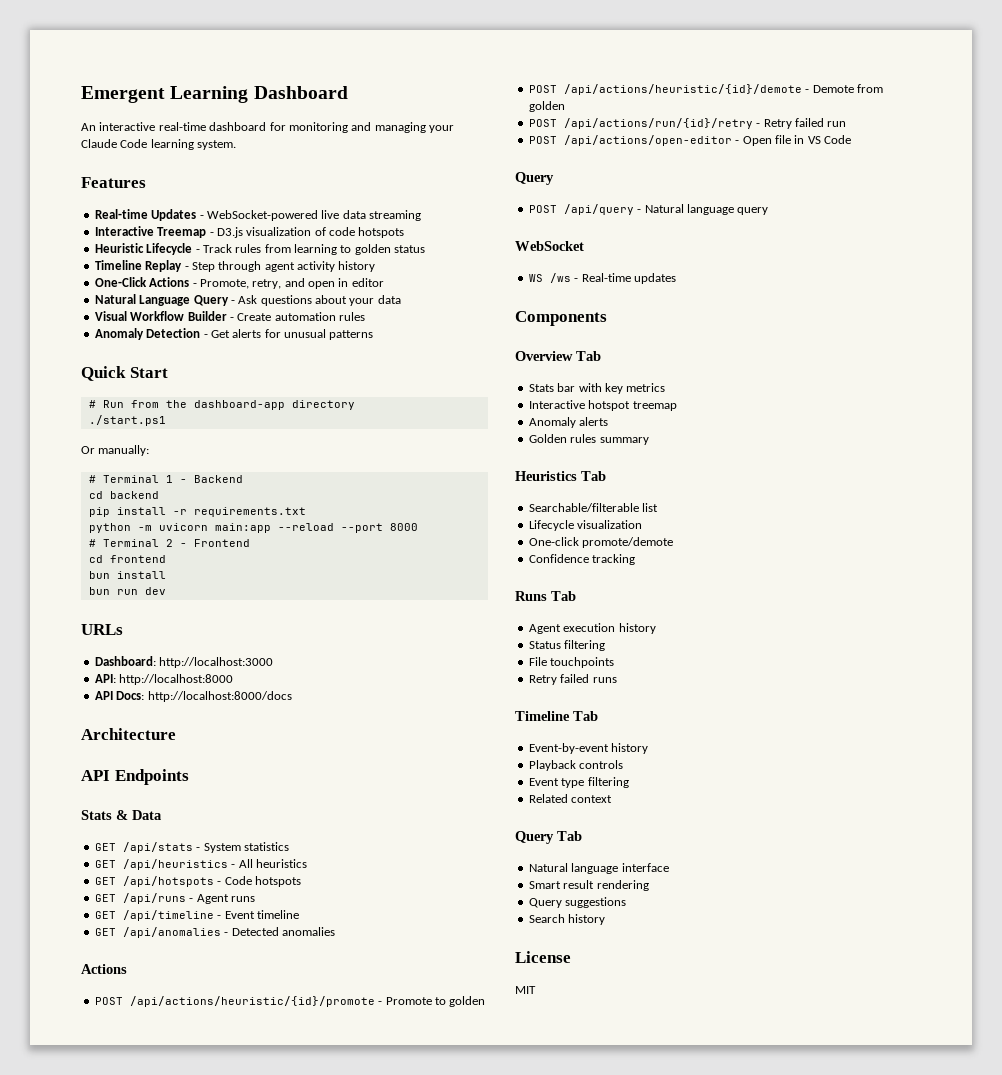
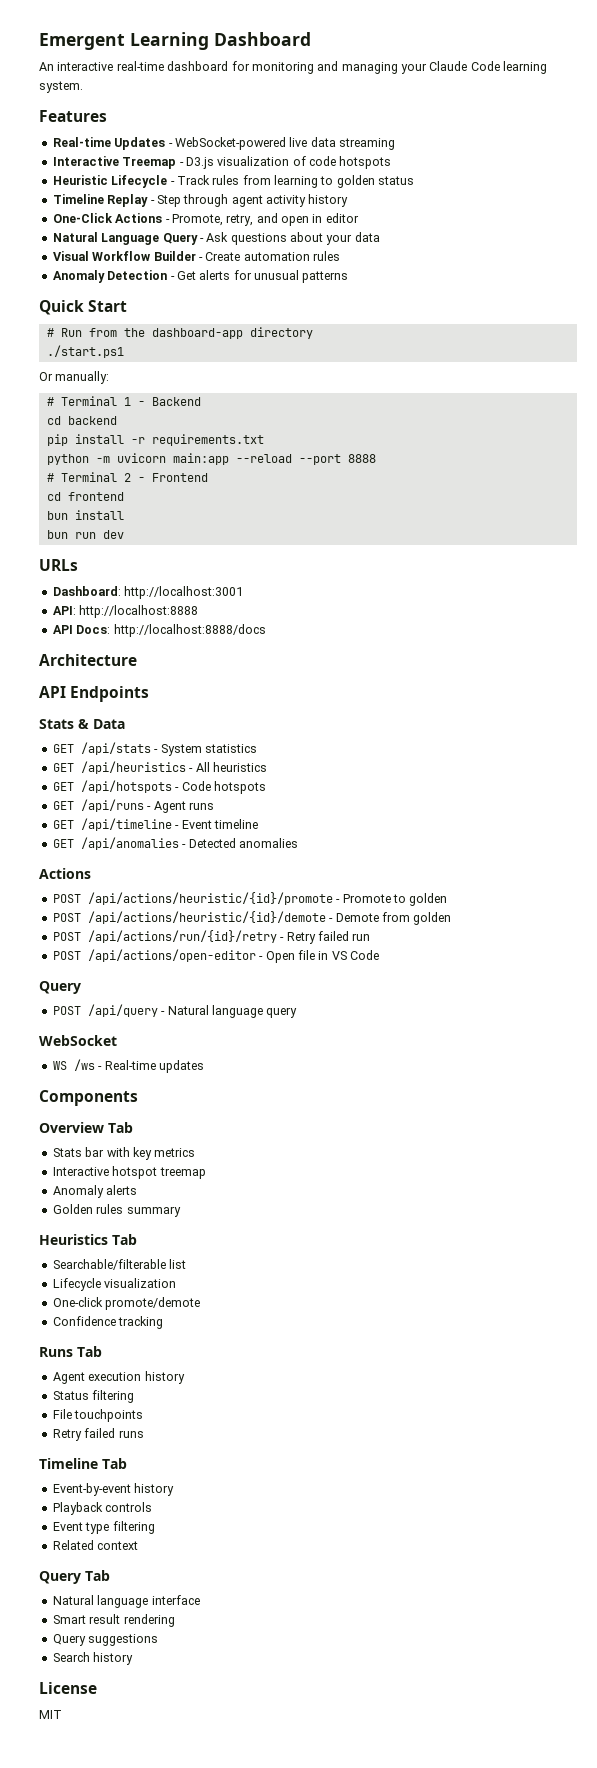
[389,523,418,531] 8000 -> [347,454,376,463] 8888
[159,657,274,668] http://localhost:3000 -> [124,586,244,599] http://localhost:3001
[119,674,234,685] http://localhost:8000 -> [79,605,199,618] http://localhost:8888
[147,691,292,702] http://localhost:8000/docs -> [113,624,266,637] http://localhost:8888/docs

